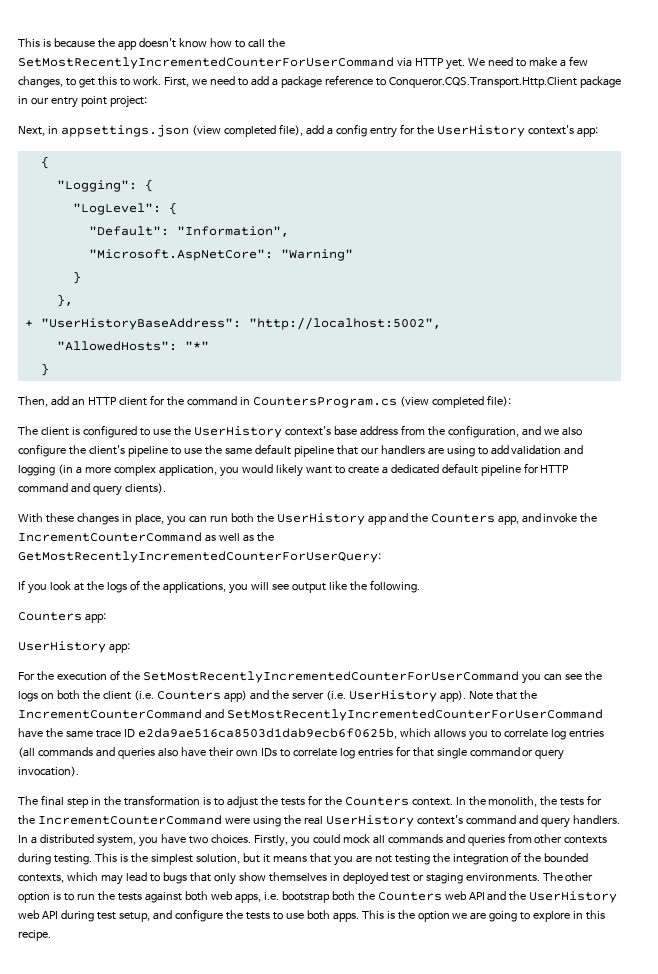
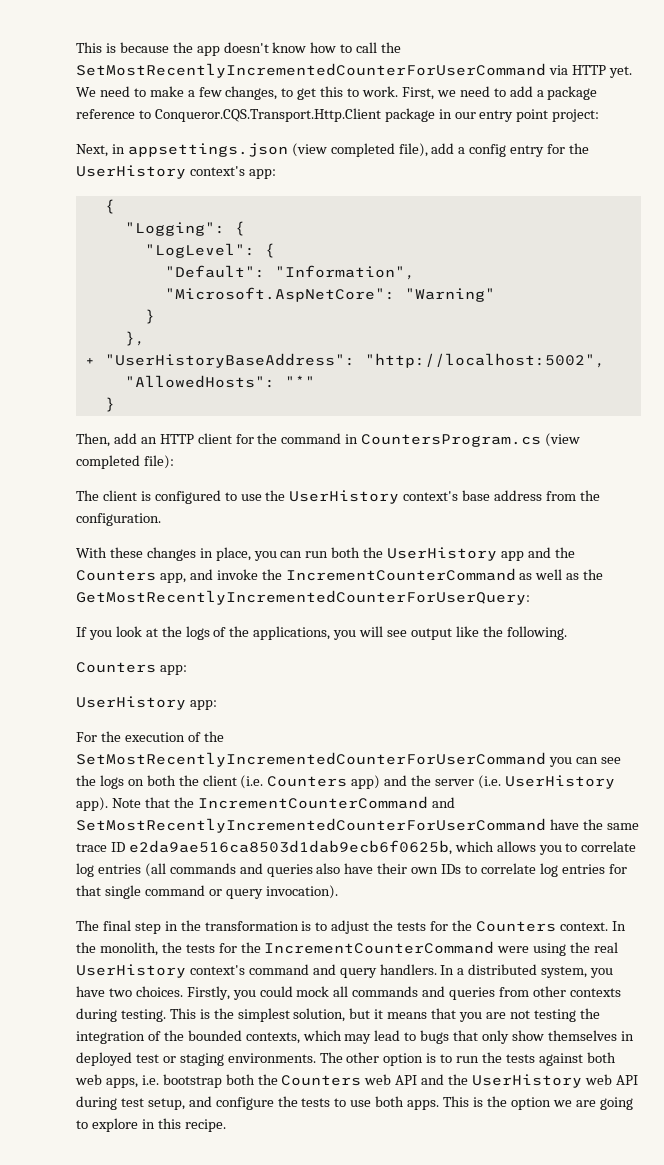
[447,425,582,438] [18,444,584,457] [18,463,570,477] [18,483,166,496] configuration, and we also configure the client's pipeline to use the same default pipeline that our handlers are using to add validation and logging (in a more complex application, you would likely want to create a dedicated default pipeline for HTTP command and query clients). -> [76,513,161,526] configuration.

